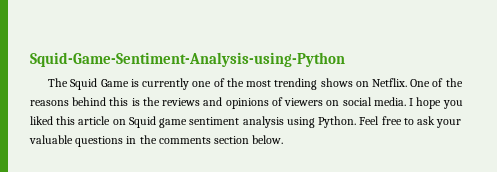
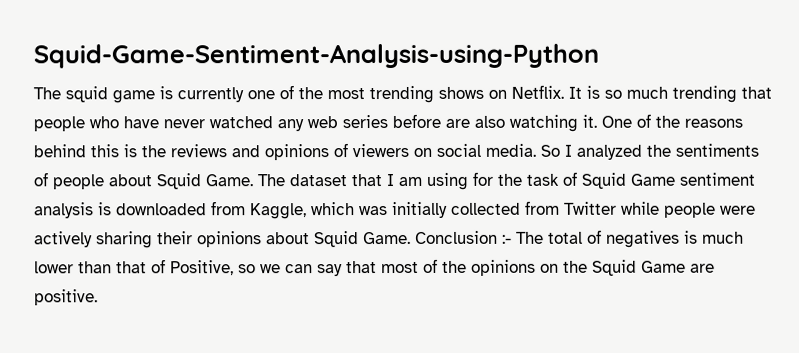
[70,78,129,90] Squid Game -> [65,86,155,104] squid game
(407, 82) none -> [568,85,772,103] [33,113,597,132] It is so much trending that people who have never watched any web series before are also watching it.
[409,97,463,109] [30,116,462,128] [29,135,284,147] I hope you liked this article on Squid game sentiment analysis using Python. Feel free to ask your valuable questions in the comments section below. -> [540,143,759,160] [33,171,756,190] [34,200,756,220] [34,229,744,249] [34,258,715,277] [34,289,98,306] So I analyzed the sentiments of people about Squid Game. The dataset that I am using for the task of Squid Game sentiment analysis is downloaded from Kaggle, which was initially collected from Twitter while people were actively sharing their opinions about Squid Game. Conclusion :- The total of negatives is much lower than that of Positive, so we can say that most of the opinions on the Squid Game are positive.

